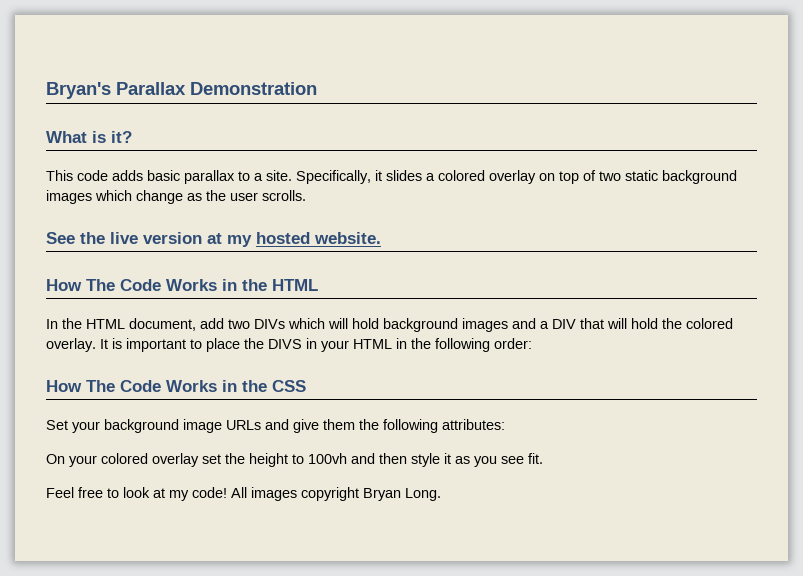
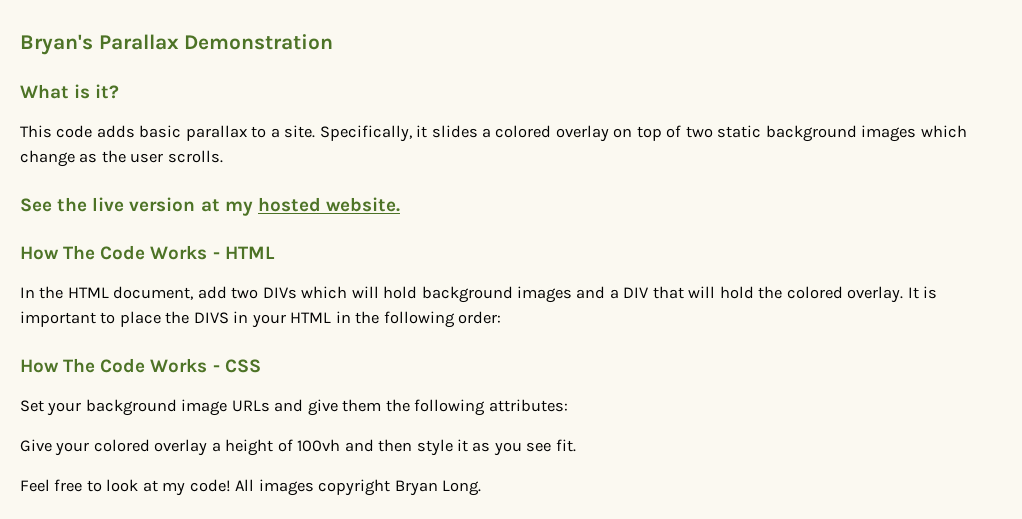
[222,279,267,291] in the -> [212,252,220,259] -
[222,380,267,392] in the -> [212,365,220,372] -
[46,454,65,464] On -> [20,439,52,452] Give
[202,453,304,467] set the height to -> [211,439,293,456] a height of

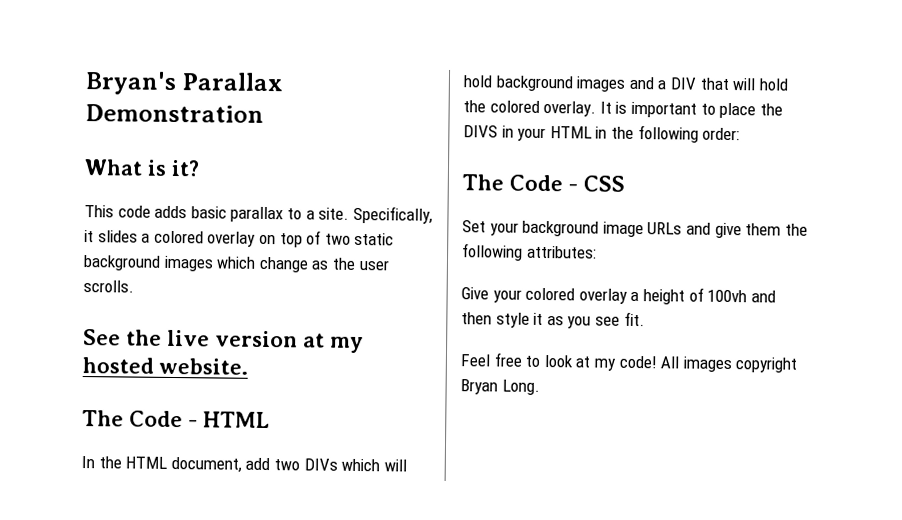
[20,245,208,260] How The Code Works -> [82,410,183,428] The Code
[20,358,208,373] How The Code Works -> [462,174,563,192] The Code

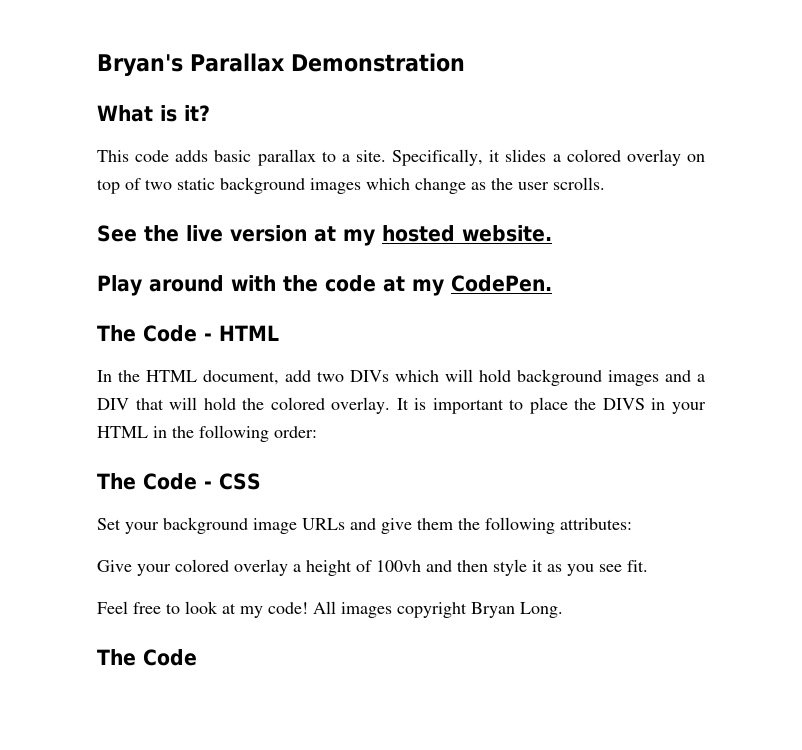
(248, 366) none -> [97,275,552,296] // Play around with the code at my CodePen.
(540, 387) none -> [97,649,197,666] // The Code

